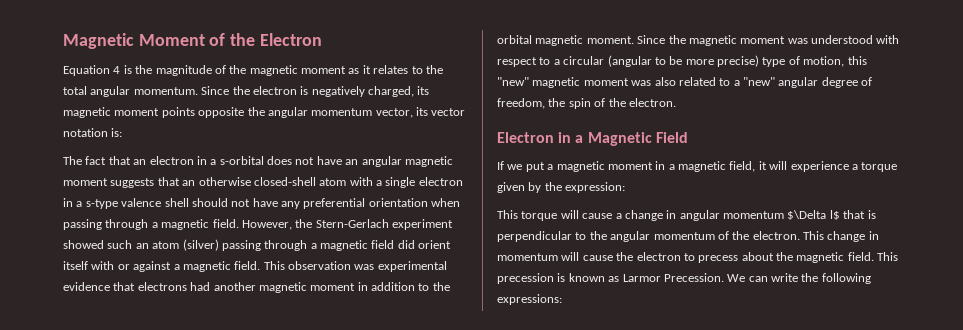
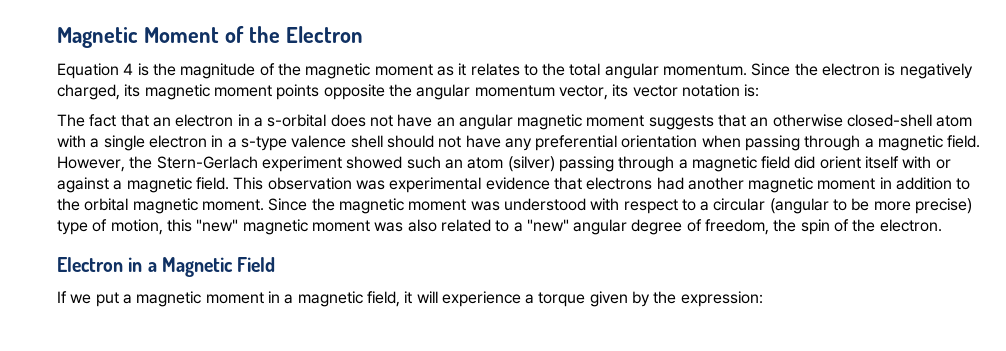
[497,210,876,221] [497,231,879,242] [497,252,899,263] [497,273,871,284] [497,294,562,305] // This torque will cause a change in angular momentum $\Delta l$ that is perpendicular to the angular momentum of the electron. This change in momentum will cause the electron to precess about the magnetic field. This precession is known as Larmor Precession. We can write the following expressions: -> (763, 299) none

